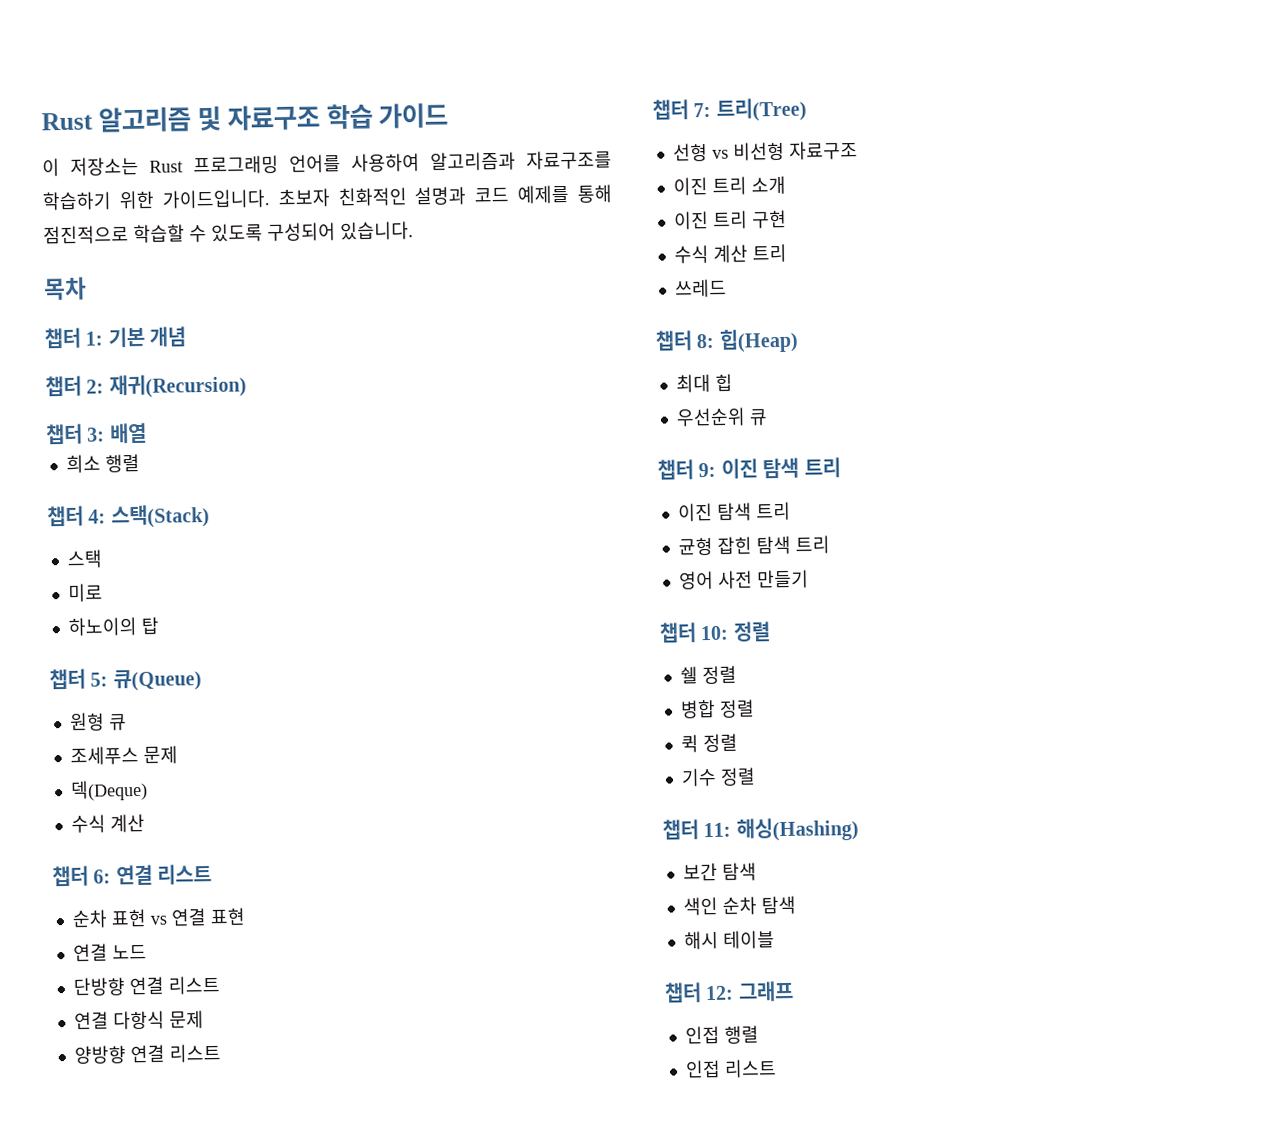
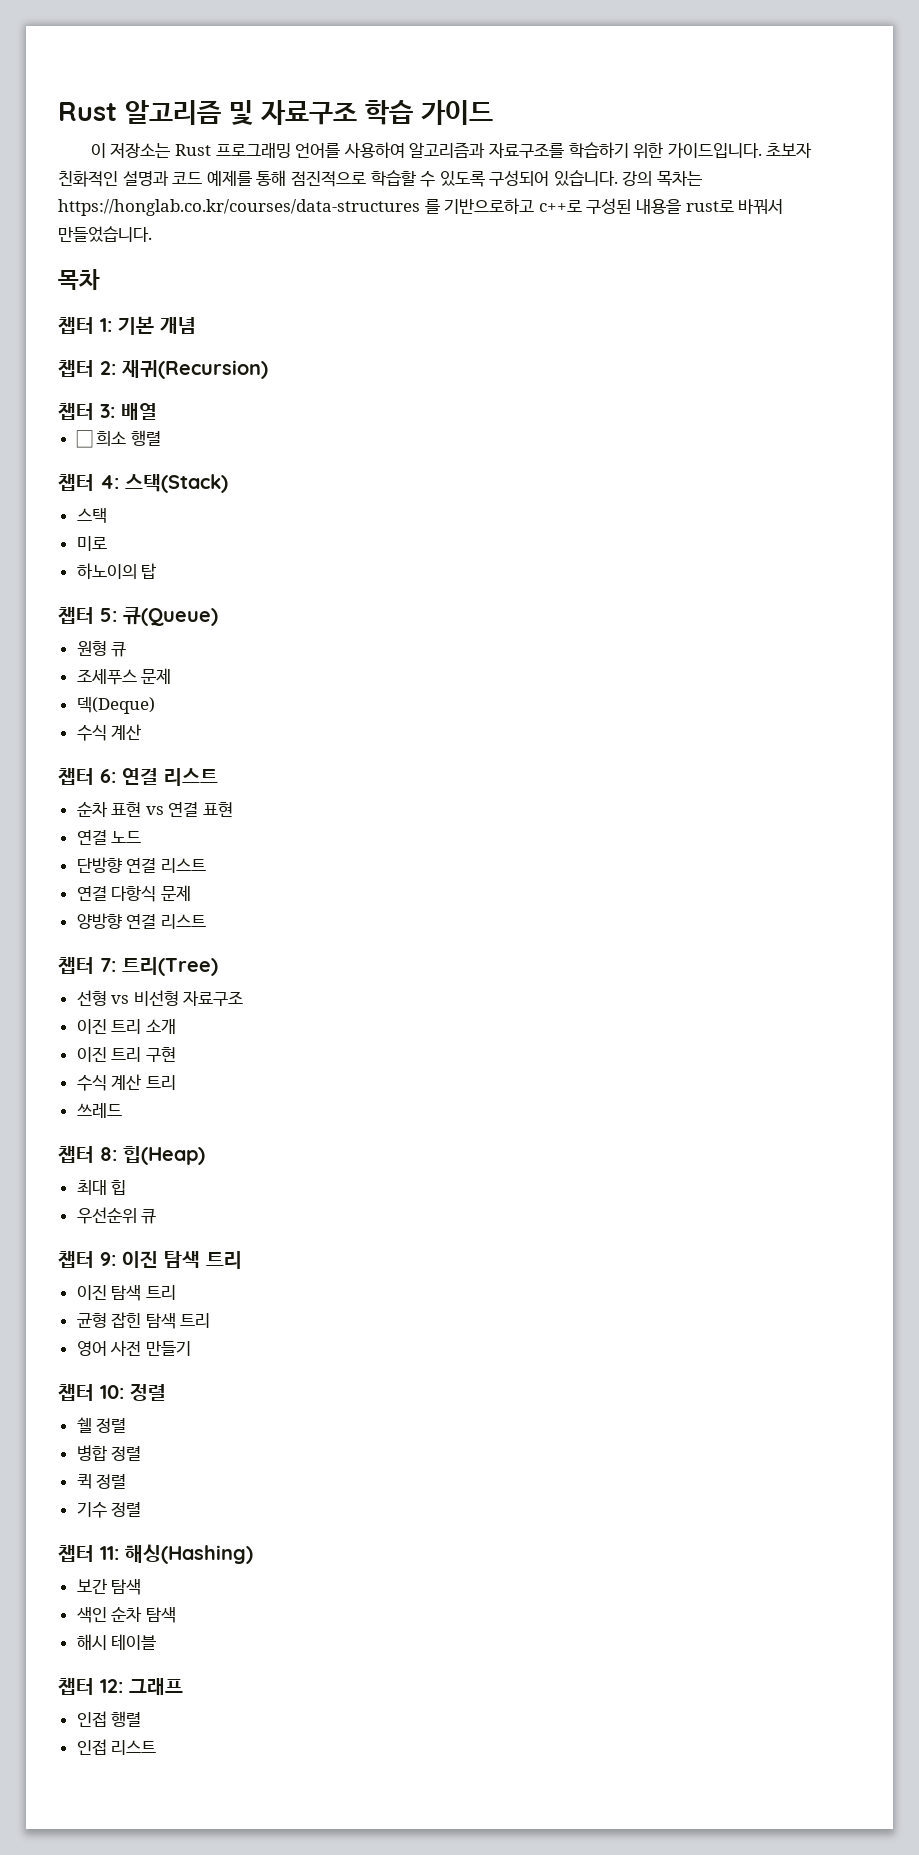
(414, 231) none -> [622,171,703,186] [58,198,784,216] [58,226,152,242] 강의 목차는 https://honglab.co.kr/courses/data-structures 를 기반으로하고 c++로 구성된 내용을 rust로 바꿔서 만들었습니다.
(147, 433) none -> [75,430,93,448] ☐

